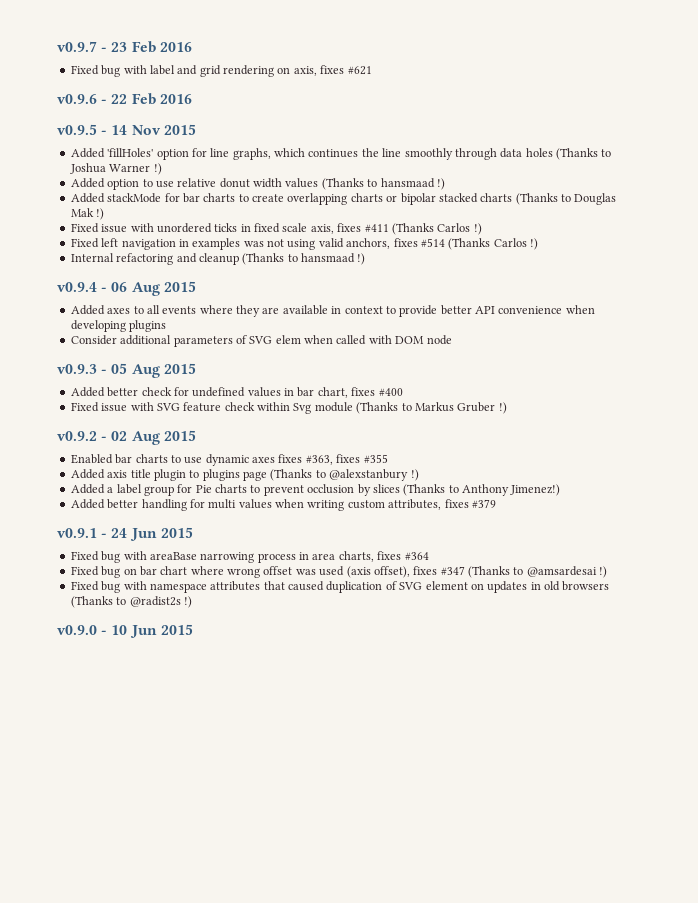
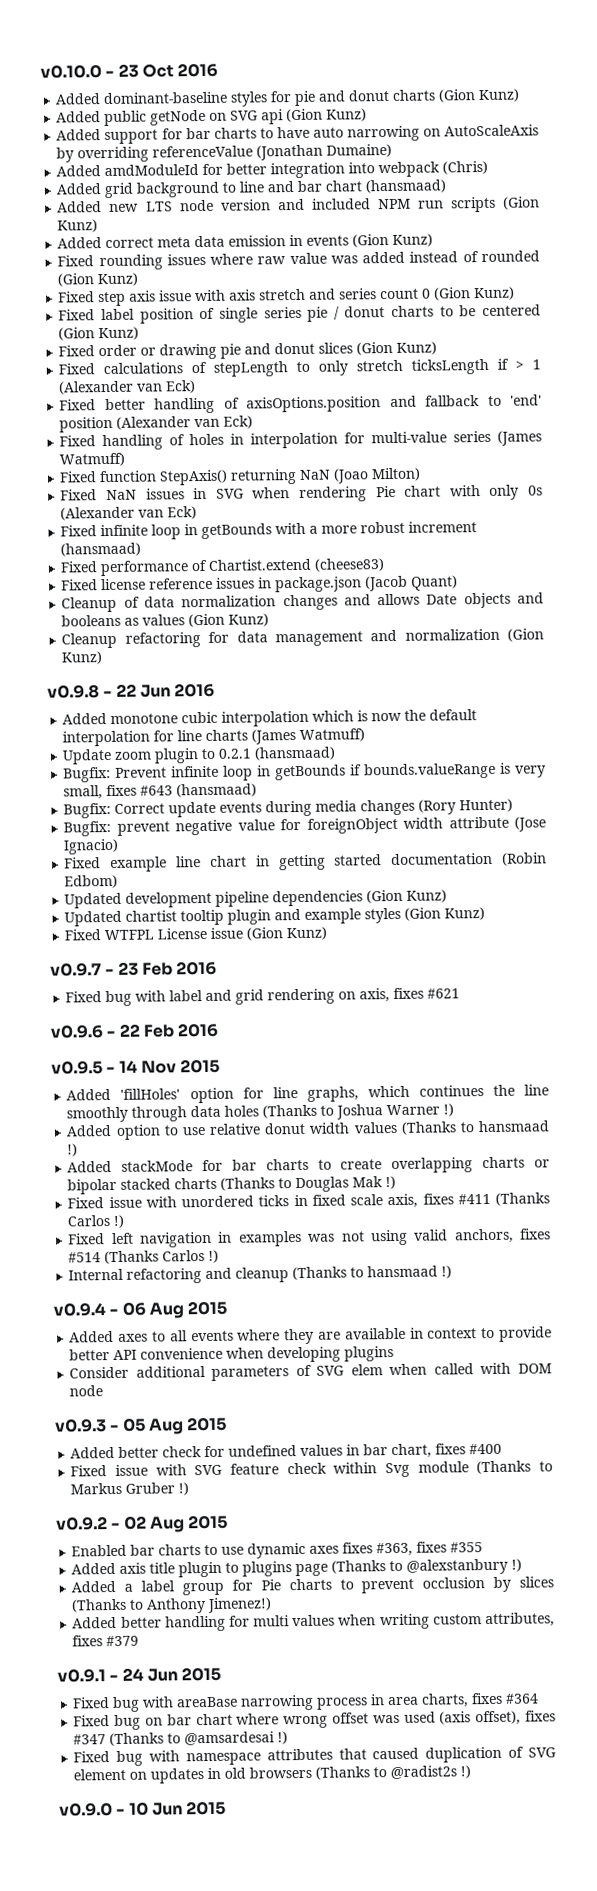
(57, 46) none -> [40,62,219,79] [55,88,521,107] [56,108,368,127] [56,124,539,145] [56,143,393,163] [56,160,489,179] [56,179,447,199] [57,196,540,213] [57,219,99,233] [57,233,434,249] [57,250,540,271] [57,272,139,287] [58,286,516,307] [58,304,541,324] [58,326,140,341] [58,341,438,360] [58,358,541,377] [58,380,197,395] [59,394,542,414] [59,415,254,433] [59,430,543,451] [59,452,126,467] [59,467,422,486] [60,484,544,502] [60,506,198,521] [60,521,478,540] [60,542,142,557] [60,558,386,577] [61,575,459,593] [61,592,544,613] [61,613,270,628] [61,628,544,649] [61,651,103,665] [47,682,216,699] [62,709,478,727] [62,728,366,747] [62,746,337,765] [63,762,547,783] [63,783,258,800] [63,798,514,819] [63,816,546,837] [63,838,120,855] [64,852,547,873] [64,874,119,889] [64,889,448,909] [64,907,486,927] [64,926,328,941] v0.10.0 - 23 Oct 2016 // Added dominant-baseline styles for pie and donut charts (Gion Kunz) // Added public getNode on SVG api (Gion Kunz) // Added support for bar charts to have auto narrowing on AutoScaleAxis by overriding referenceValue (Jonathan Dumaine) // Added amdModuleId for better integration into webpack (Chris) // Added grid background to line and bar chart (hansmaad) // Added new LTS node version and included NPM run scripts (Gion Kunz) // Added correct meta data emission in events (Gion Kunz) // Fixed rounding issues where raw value was added instead of rounded (Gion Kunz) // Fixed step axis issue with axis stretch and series count 0 (Gion Kunz) // Fixed label position of single series pie / donut charts to be centered (Gion Kunz) // Fixed order or drawing pie and donut slices (Gion Kunz) // Fixed calculations of stepLength to only stretch ticksLength if > 1 (Alexander van Eck) // Fixed better handling of axisOptions.position and fallback to 'end' position (Alexander van Eck) // Fixed handling of holes in interpolation for multi-value series (James Watmuff) // Fixed function StepAxis() returning NaN (Joao Milton) // Fixed NaN issues in SVG when rendering Pie chart with only 0s (Alexander van Eck) // Fixed infinite loop in getBounds with a more robust increment (hansmaad) // Fixed performance of Chartist.extend (cheese83) // Fixed license reference issues in package.json (Jacob Quant) // Cleanup of data normalization changes and allows Date objects and booleans as values (Gion Kunz) // Cleanup refactoring for data management and normalization (Gion Kunz) // v0.9.8 - 22 Jun 2016 // Added monotone cubic interpolation which is now the default interpolation for line charts (James Watmuff) // Update zoom plugin to 0.2.1 (hansmaad) // Bugfix: Prevent infinite loop in getBounds if bounds.valueRange is very small, fixes #643 (hansmaad) // Bugfix: Correct update events during media changes (Rory Hunter) // Bugfix: prevent negative value for foreignObject width attribute (Jose Ignacio) // Fixed example line chart in getting started documentation (Robin Edbom) // Updated development pipeline dependencies (Gion Kunz) // Updated chartist tooltip plugin and example styles (Gion Kunz) // Fixed WTFPL License issue (Gion Kunz) //

